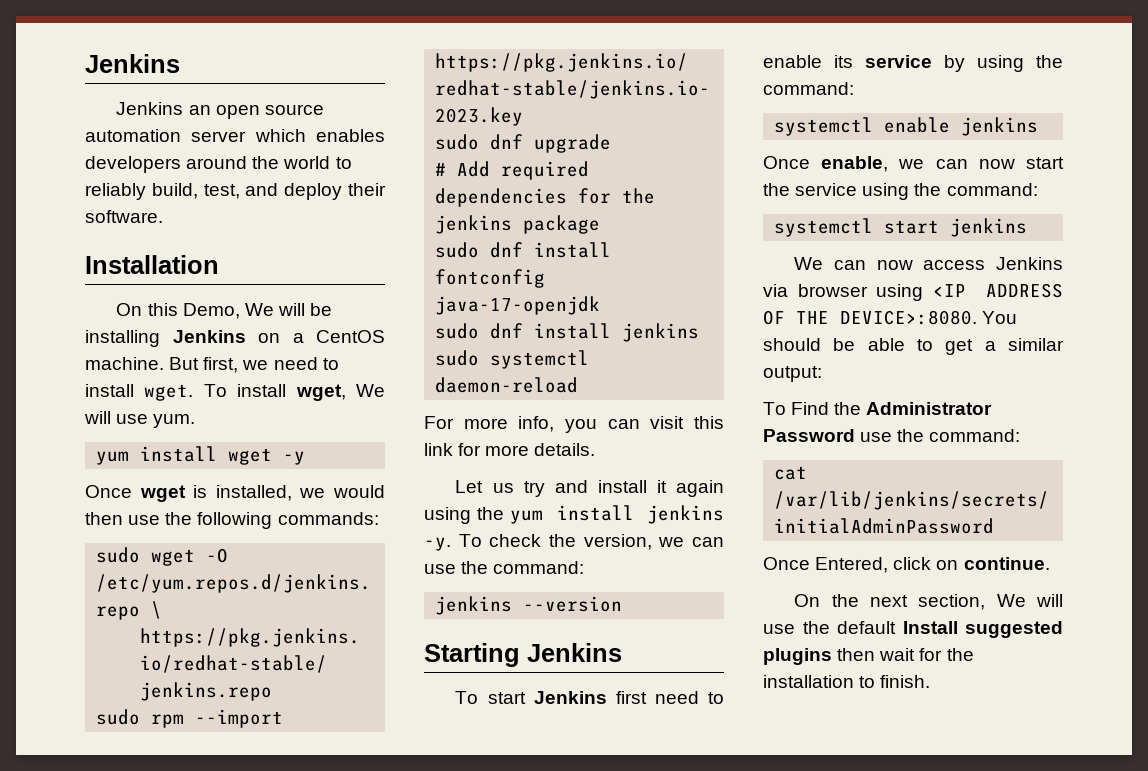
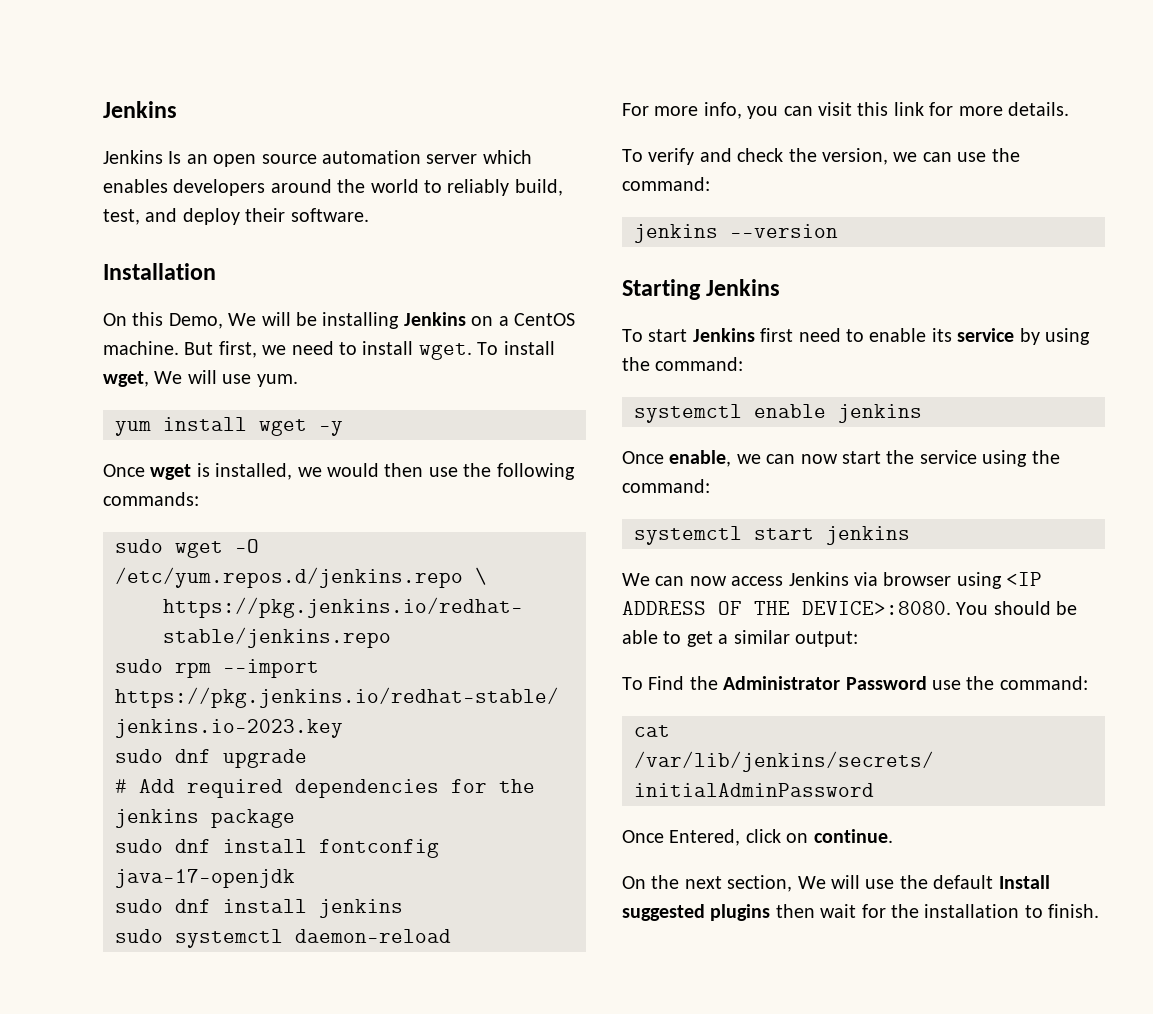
(184, 108) none -> [168,151,182,164] Is
[455,480,724,497] [424,505,724,524] [424,534,482,551] Let us try and install it again using the yum install jenkins -y. To -> [622,148,732,165] To verify and

